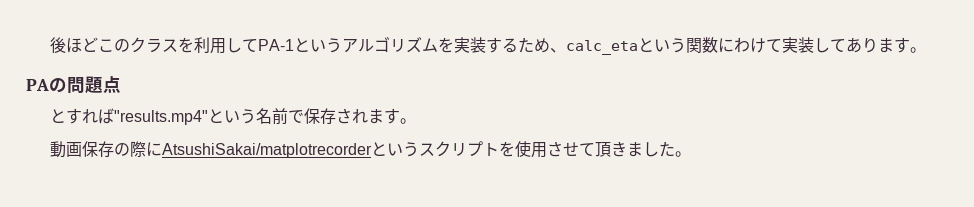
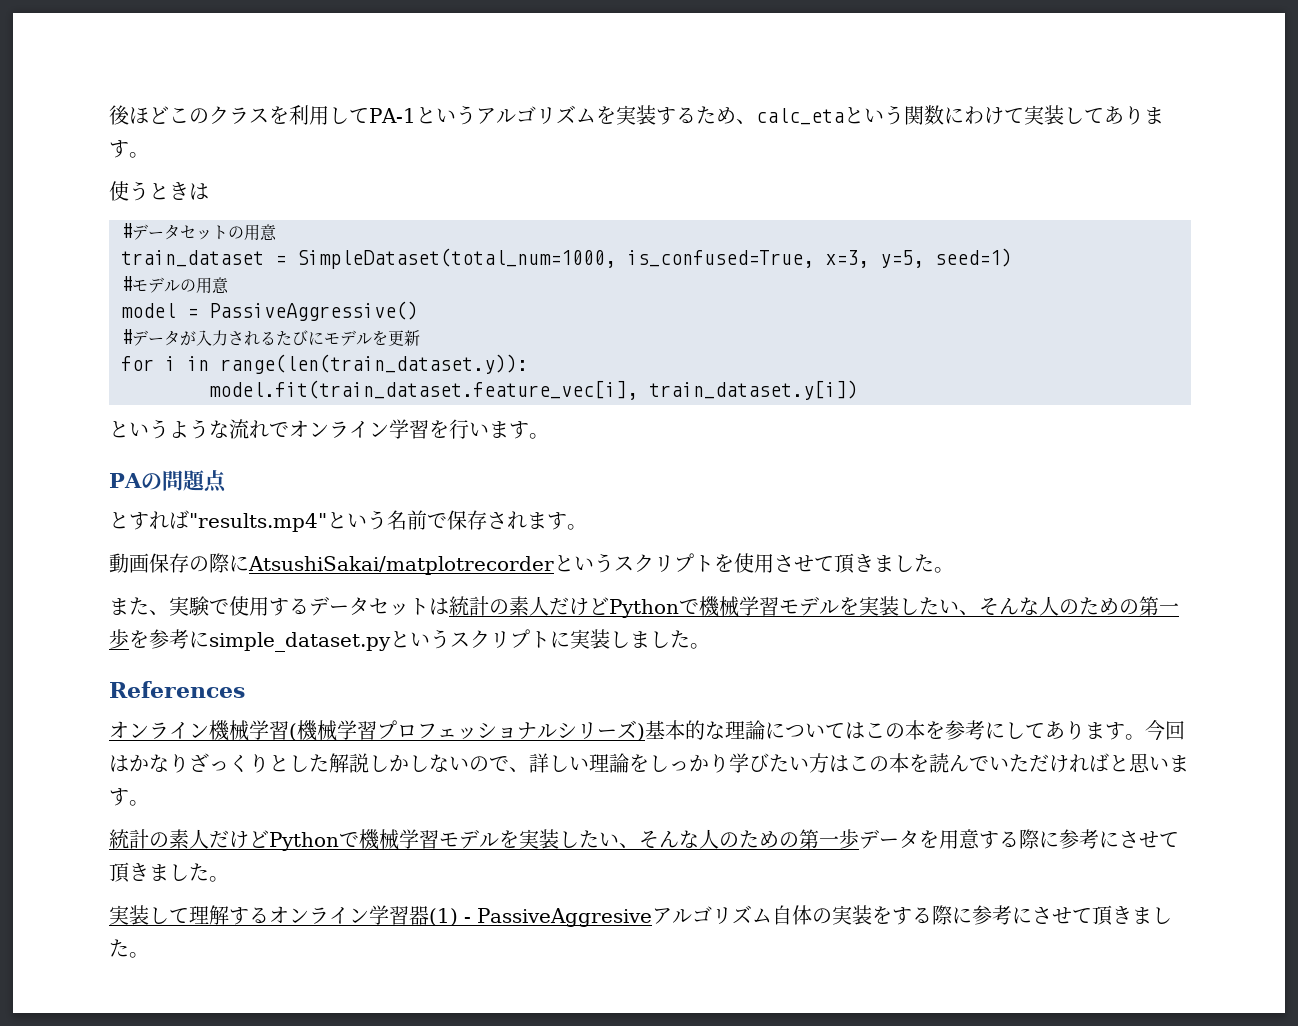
(927, 50) none -> [109,181,209,201] [121,223,277,241] [121,248,1012,269] [121,276,229,294] [121,301,418,321] [121,329,420,346] [121,354,528,374] [209,380,858,400] [109,419,549,439] // 使うときは // #データセットの用意 // train_dataset = SimpleDataset(total_num=1000, is_confused=True, x=3, y=5, seed=1) // #モデルの用意 // model = PassiveAggressive() // #データが入力されるたびにモデルを更新 // for i in range(len(train_dataset.y)): // model.fit(train_dataset.feature_vec[i], train_dataset.y[i]) // というような流れでオンライン学習を行います。
(692, 154) none -> [109,596,1179,618] [109,629,710,652] [109,681,245,698] [109,720,1185,741] [109,753,1189,773] [109,788,149,806] [109,829,1179,851] [109,862,229,883] [109,905,1172,927] [109,939,149,958] // また、実験で使用するデータセットは統計の素人だけどPythonで機械学習モデルを実装したい、そんな人のための第一歩を参考にsimple_dataset.pyというスクリプトに実装しました。 // References // オンライン機械学習(機械学習プロフェッショナルシリーズ)基本的な理論についてはこの本を参考にしてあります。今回はかなりざっくりとした解説しかしないので、詳しい理論をしっかり学びたい方はこの本を読んでいただければと思います。 // 統計の素人だけどPythonで機械学習モデルを実装したい、そんな人のための第一歩データを用意する際に参考にさせて頂きました。 // 実装して理解するオンライン学習器(1) - PassiveAggresiveアルゴリズム自体の実装をする際に参考にさせて頂きました。

